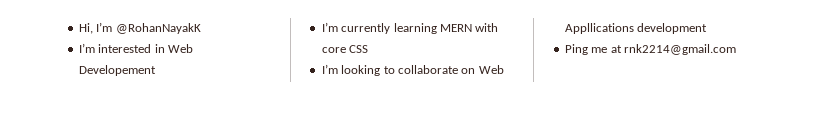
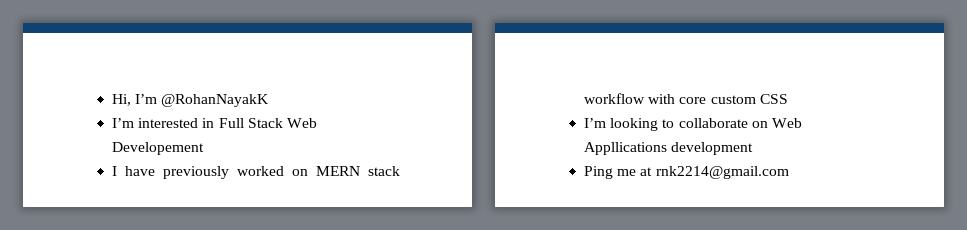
(165, 48) none -> [218,118,283,128] Full Stack
[321,22,472,34] I’m currently learning MERN -> [112,166,400,179] [584,93,646,104] I have previously worked on MERN stack workflow
(346, 50) none -> [710,95,756,104] custom

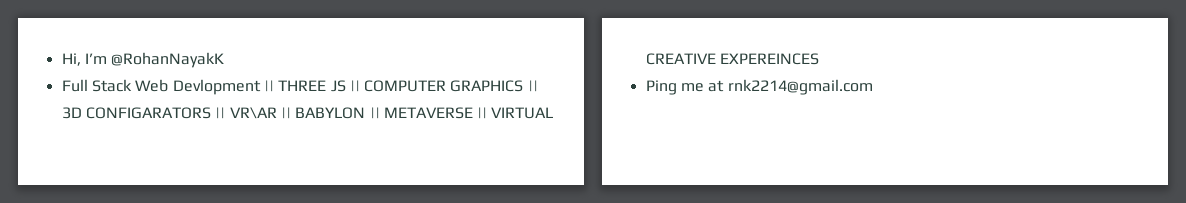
[112,118,317,128] [112,142,205,155] [112,166,400,179] [584,93,788,104] [584,118,802,131] [584,142,754,155] I’m interested in Full Stack Web Developement // I have previously worked on MERN stack workflow with core custom CSS // I’m looking to collaborate on Web Appllications development -> [61,79,538,95] [61,107,554,119] [645,53,819,65] Full Stack Web Devlopment || THREE JS || COMPUTER GRAPHICS || 3D CONFIGARATORS || VR\AR || BABYLON || METAVERSE || VIRTUAL CREATIVE EXPEREINCES

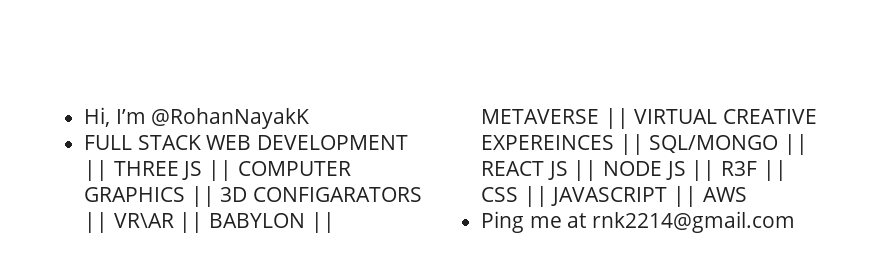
[61,79,261,95] Full Stack Web Devlopment -> [84,135,409,150] FULL STACK WEB DEVELOPMENT
(819, 59) none -> [619,134,809,155] [481,160,787,181] [481,186,747,207] || SQL/MONGO || REACT JS || NODE JS || R3F || CSS || JAVASCRIPT || AWS

